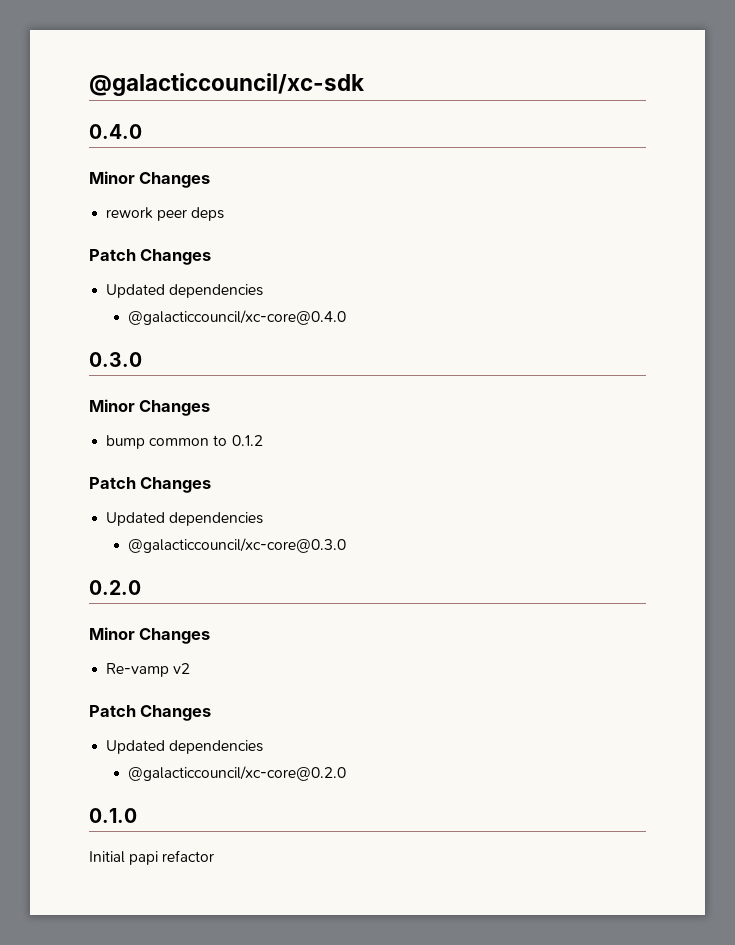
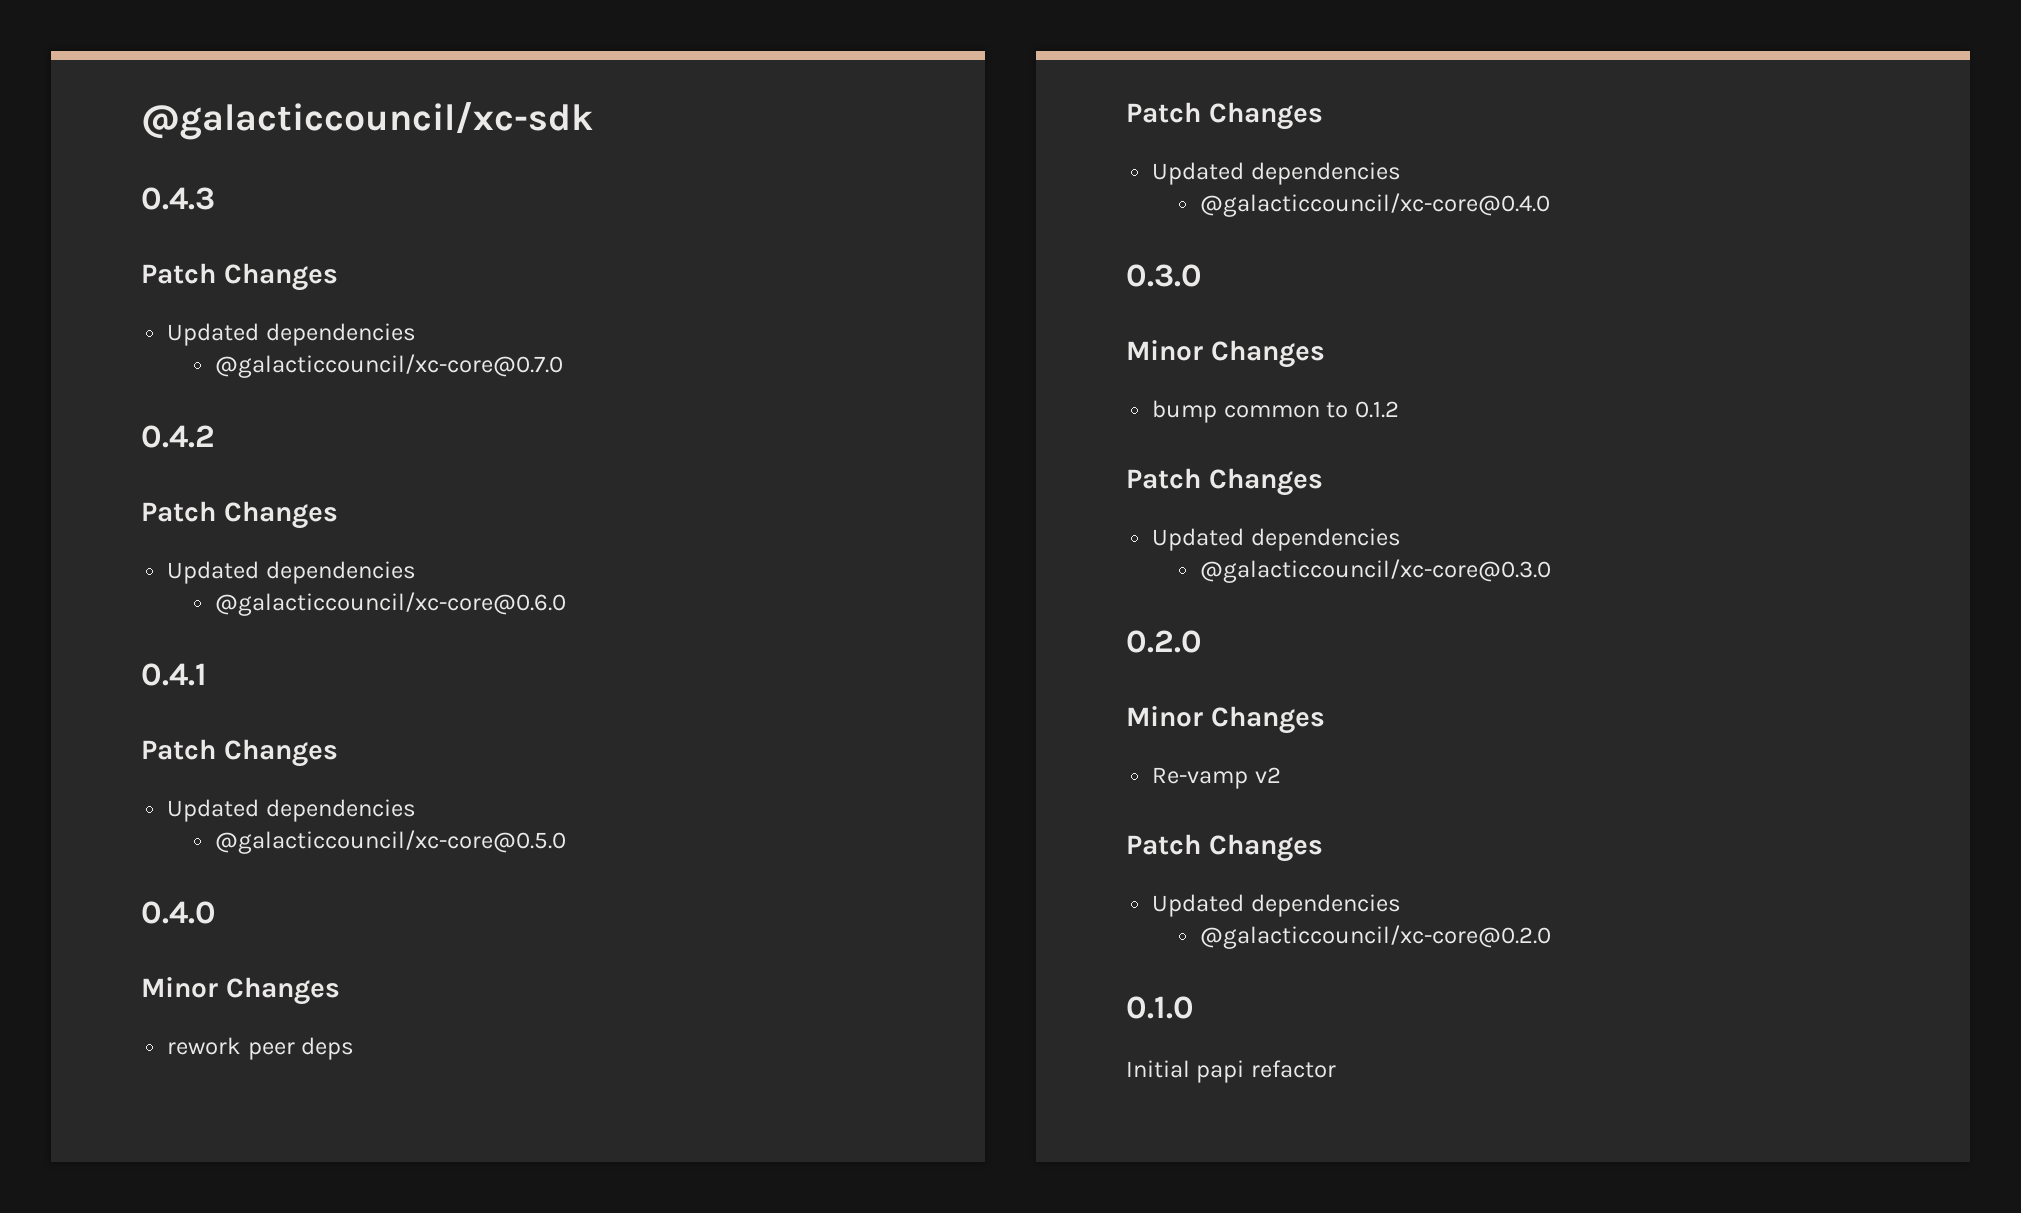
(364, 84) none -> [141,187,215,210] [141,263,338,291] [167,323,416,346] [215,354,564,378] [141,425,215,448] [141,501,338,529] [167,561,416,584] [215,592,567,616] [141,663,207,686] [141,739,338,767] [167,799,416,822] [215,830,567,854] // 0.4.3 // Patch Changes // Updated dependencies // @galacticcouncil/xc-core@0.7.0 // 0.4.2 // Patch Changes // Updated dependencies // @galacticcouncil/xc-core@0.6.0 // 0.4.1 // Patch Changes // Updated dependencies // @galacticcouncil/xc-core@0.5.0

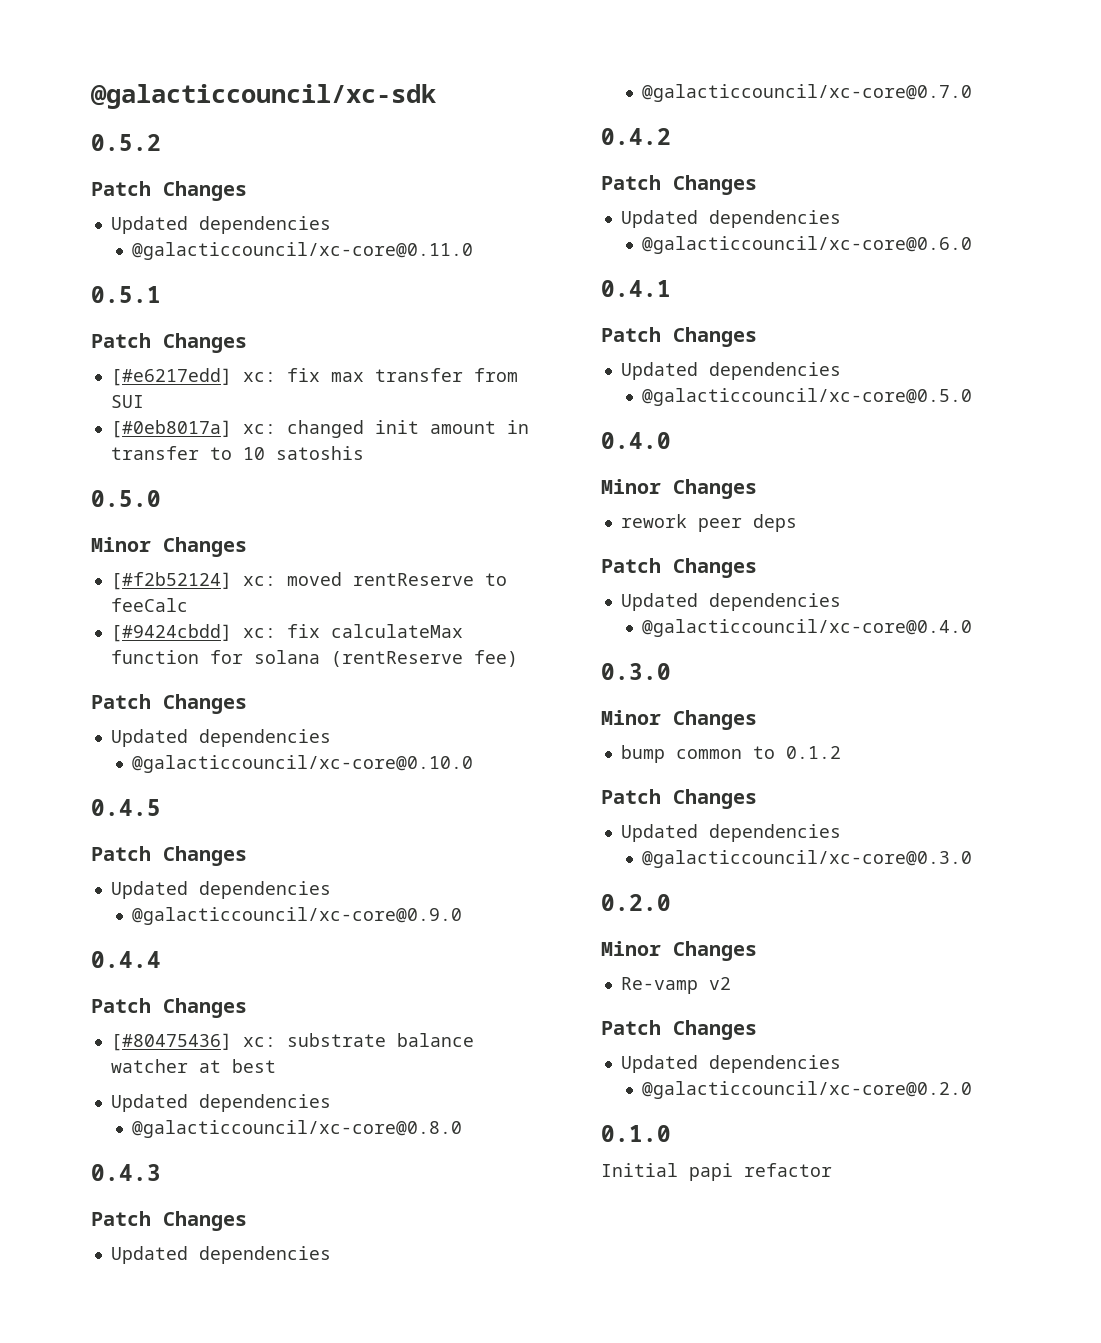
(593, 121) none -> [91,134,161,151] [91,181,247,201] [110,216,331,234] [132,242,474,260] [91,286,161,303] [91,333,247,353] [110,368,518,386] [110,395,144,408] [110,420,529,438] [110,446,364,460] [91,490,161,507] [91,537,247,557] [110,572,507,590] [110,598,188,612] [110,624,463,642] [110,650,518,667] [91,694,247,714] [110,729,331,747] [132,755,474,773] [91,799,161,816] [91,846,247,866] [110,881,331,899] [132,907,463,925] [91,951,161,968] [91,998,247,1018] [110,1033,474,1051] [110,1059,276,1073] [110,1094,331,1112] [132,1120,463,1138] // 0.5.2 // Patch Changes // Updated dependencies // @galacticcouncil/xc-core@0.11.0 // 0.5.1 // Patch Changes // [#e6217edd] xc: fix max transfer from SUI // [#0eb8017a] xc: changed init amount in transfer to 10 satoshis // 0.5.0 // Minor Changes // [#f2b52124] xc: moved rentReserve to feeCalc // [#9424cbdd] xc: fix calculateMax function for solana (rentReserve fee) // Patch Changes // Updated dependencies // @galacticcouncil/xc-core@0.10.0 // 0.4.5 // Patch Changes // Updated dependencies // @galacticcouncil/xc-core@0.9.0 // 0.4.4 // Patch Changes // [#80475436] xc: substrate balance watcher at best // Updated dependencies // @galacticcouncil/xc-core@0.8.0

